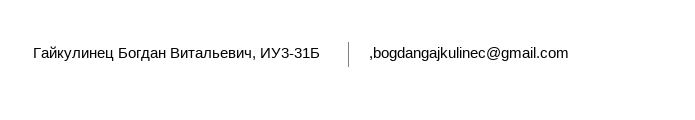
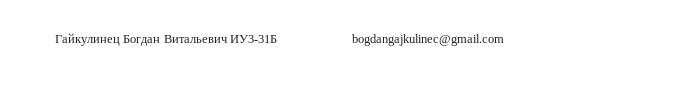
[170,47,569,61] Витальевич, ИУ3-31Б ,bogdangajkulinec@gmail.com -> [163,34,504,46] Витальевич ИУ3-31Б bogdangajkulinec@gmail.com

